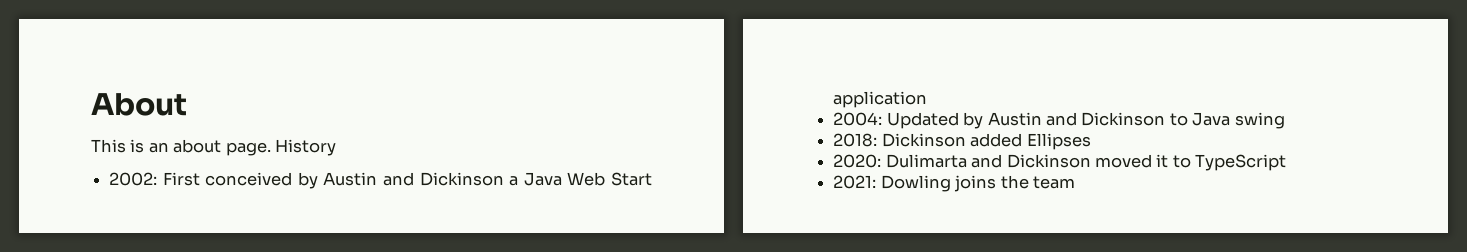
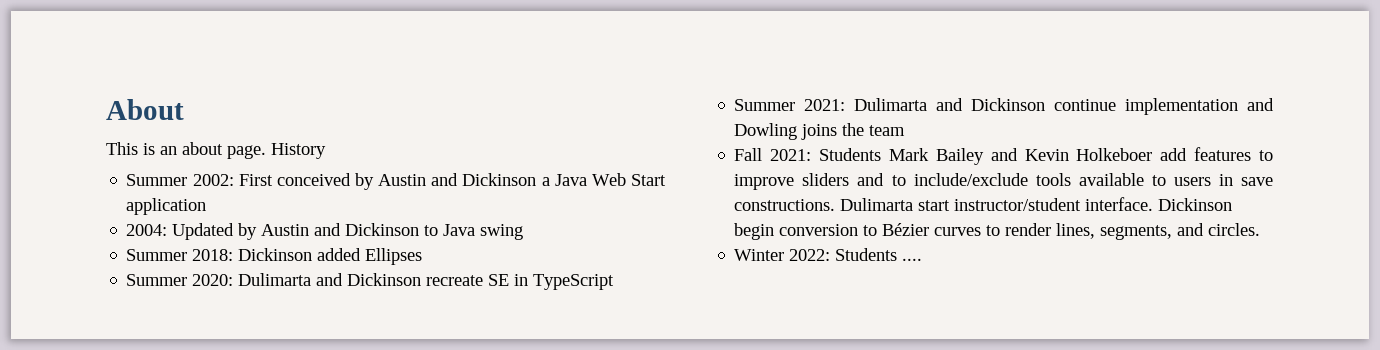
(337, 147) none -> [126,174,188,186] Summer
(1285, 120) none -> [126,249,188,261] Summer
(1091, 141) none -> [126,274,188,286] Summer
[1094,154,1287,171] [833,175,1075,192] moved it to TypeScript // 2021: Dowling joins the team -> [426,274,615,290] [734,98,1274,115] [734,123,906,140] [734,147,1273,165] [734,173,1273,190] [734,197,1233,211] [734,223,1261,240] [734,248,923,261] recreate SE in TypeScript // Summer 2021: Dulimarta and Dickinson continue implementation and Dowling joins the team // Fall 2021: Students Mark Bailey and Kevin Holkeboer add features to improve sliders and to include/exclude tools available to users in save constructions. Dulimarta start instructor/student interface. Dickinson begin conversion to Bézier curves to render lines, segments, and circles. // Winter 2022: Students ....

